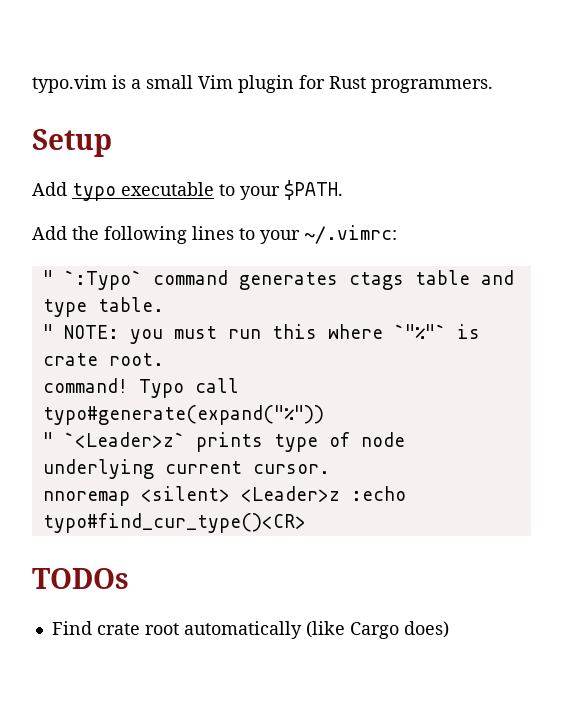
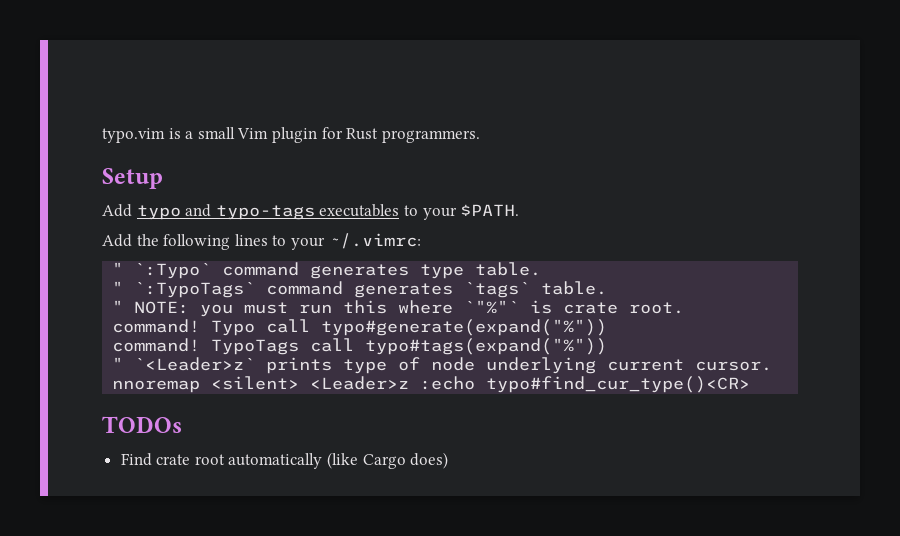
[121,182,214,196] executable -> [185,204,400,220] and typo-tags executables
[348,270,514,290] ctags table and -> (410, 271) none
(164, 304) none -> [112,281,608,298] // " `:TypoTags` command generates `tags` table.
(324, 415) none -> [112,338,608,355] // command! TypoTags call typo#tags(expand("%"))

